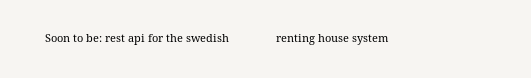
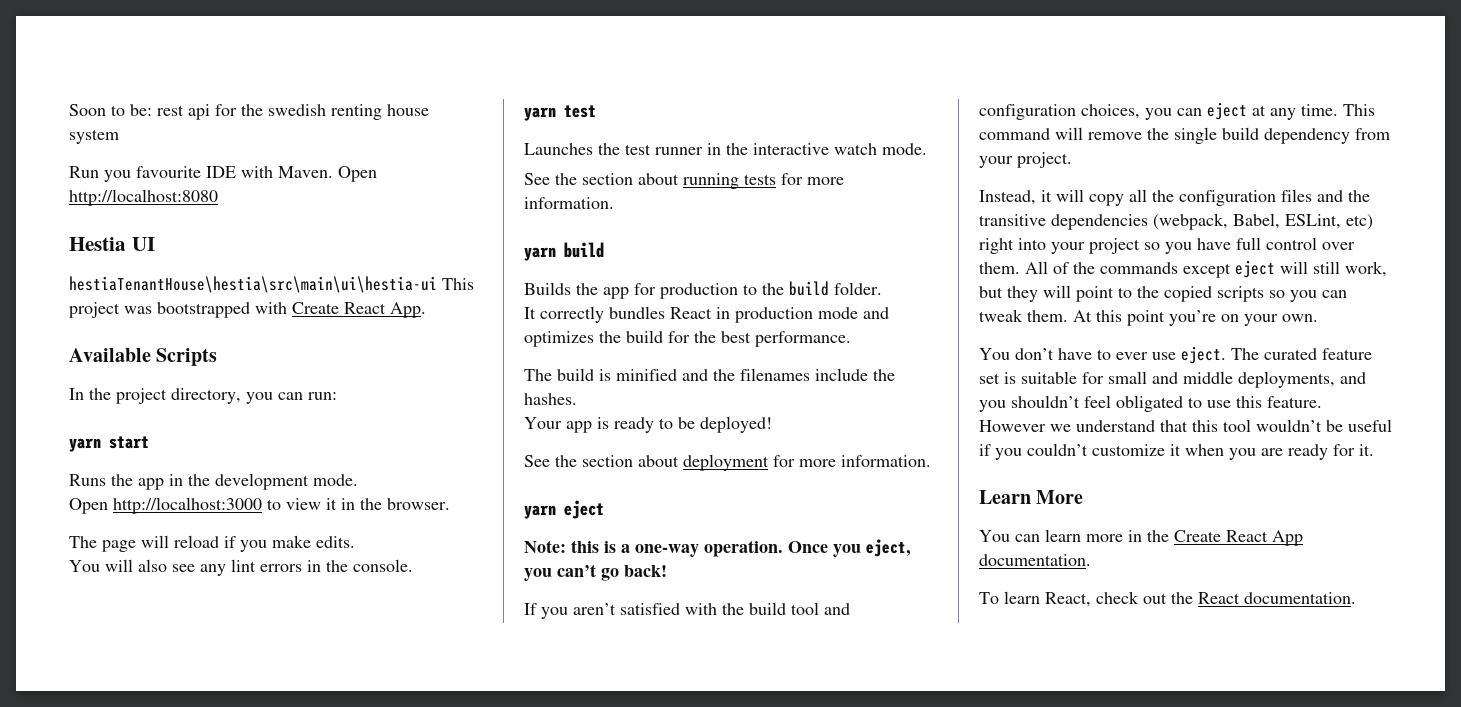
(389, 39) none -> [69,166,377,182] [69,189,218,206] [69,237,155,251] [69,276,474,293] [69,302,426,318] [69,348,218,366] [69,388,337,404] [69,436,149,452] [69,473,358,490] [69,497,450,514] [69,535,355,552] [69,559,413,576] [524,105,596,121] [524,143,927,155] [524,173,844,189] [524,197,614,209] [524,242,604,261] [524,281,882,299] [524,306,889,323] [524,330,851,347] [524,368,895,381] [524,393,577,405] [524,416,772,433] [524,454,931,471] [524,500,604,519] [524,539,911,557] [524,564,667,581] [524,602,850,619] [979,102,1375,120] [979,127,1390,144] [979,152,1072,168] [979,189,1370,206] [979,213,1373,230] [979,237,1355,254] [979,260,1387,278] [979,285,1347,302] [979,309,1318,326] [979,346,1372,364] [979,371,1366,388] [979,395,1322,412] [979,419,1392,432] [979,443,1374,460] [979,490,1084,504] [979,529,1303,546] [979,554,1091,566] [979,591,1356,607] // Run you favourite IDE with Maven. Open http://localhost:8080 // Hestia UI // hestiaTenantHouse\hestia\src\main\ui\hestia-ui This project was bootstrapped with Create React App. // Available Scripts // In the project directory, you can run: // yarn start // Runs the app in the development mode. // Open http://localhost:3000 to view it in the browser. // The page will reload if you make edits. // You will also see any lint errors in the console. // yarn test // Launches the test runner in the interactive watch mode. // See the section about running tests for more information. // yarn build // Builds the app for production to the build folder. // It correctly bundles React in production mode and optimizes the build for the best performance. // The build is minified and the filenames include the hashes. // Your app is ready to be deployed! // See the section about deployment for more information. // yarn eject // Note: this is a one-way operation. Once you eject, you can’t go back! // If you aren’t satisfied with the build tool and configuration choices, you can eject at any time. This command will remove the single build dependency from your project. // Instead, it will copy all the configuration files and the transitive dependencies (webpack, Babel, ESLint, etc) right into your project so you have full control over them. All of the commands except eject will still work, but they will point to the copied scripts so you can tweak them. At this point you’re on your own. // You don’t have to ever use eject. The curated feature set is suitable for small and middle deployments, and you shouldn’t feel obligated to use this feature. However we understand that this tool wouldn’t be useful if you couldn’t customize it when you are ready for it. // Learn More // You can learn more in the Create React App documentation. // To learn React, check out the React documentation.

